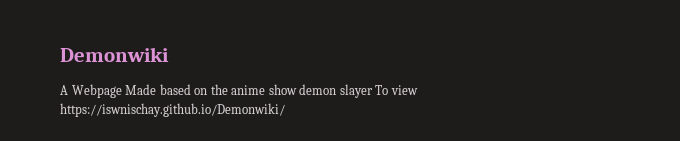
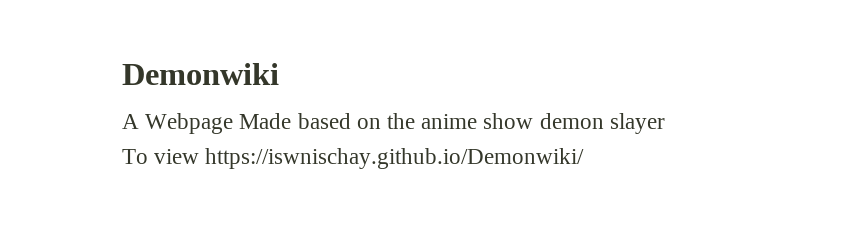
(373, 91) none -> (665, 123) //

